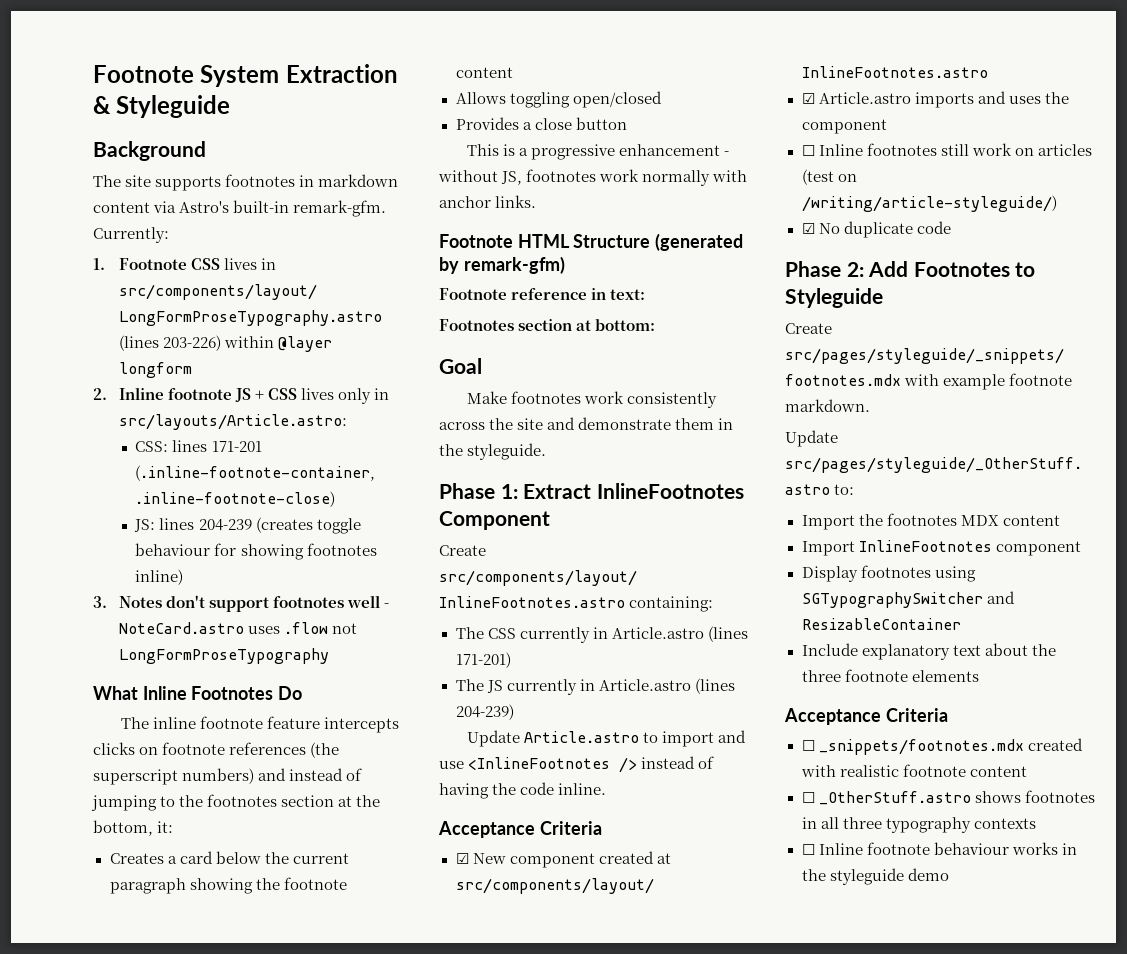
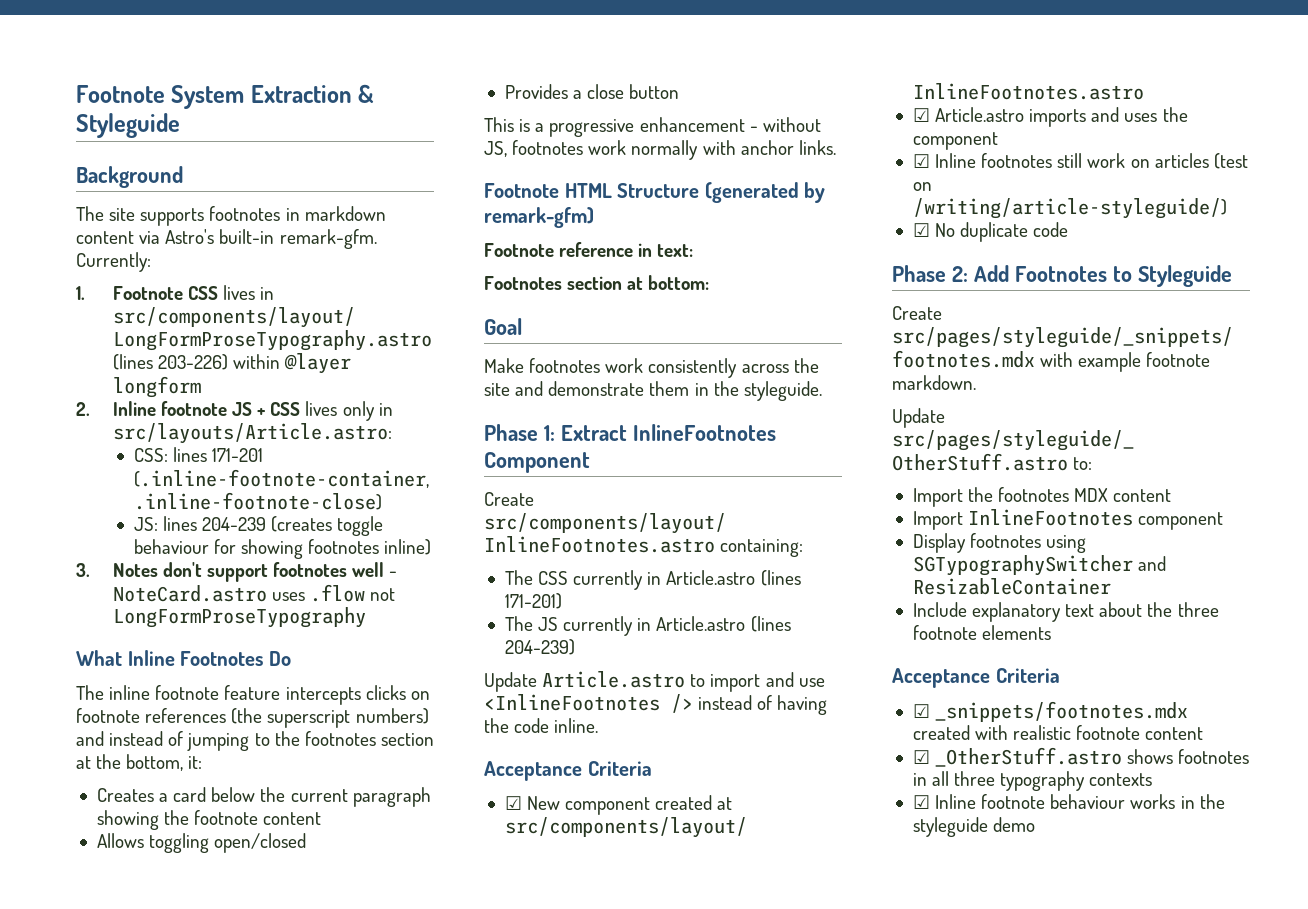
[801,145,815,156] ☐ -> [912,154,930,168] ☑
[801,740,815,751] ☐ -> [912,704,930,718] ☑
[801,792,815,803] ☐ -> [912,750,930,764] ☑
[801,844,815,855] ☐ -> [912,795,930,809] ☑

